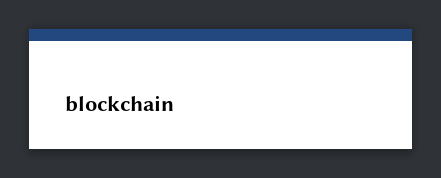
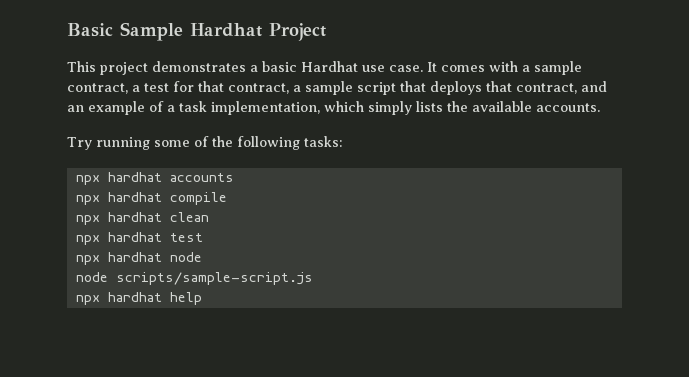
[65,95,174,112] blockchain -> [67,22,326,41] [67,61,582,75] [67,81,607,95] [67,101,600,115] [67,136,343,150] [75,172,234,185] [75,192,227,205] [75,212,209,225] [75,232,203,245] [75,252,202,265] [75,272,313,285] [75,292,202,305] Basic Sample Hardhat Project // This project demonstrates a basic Hardhat use case. It comes with a sample contract, a test for that contract, a sample script that deploys that contract, and an example of a task implementation, which simply lists the available accounts. // Try running some of the following tasks: // npx hardhat accounts // npx hardhat compile // npx hardhat clean // npx hardhat test // npx hardhat node // node scripts/sample-script.js // npx hardhat help

